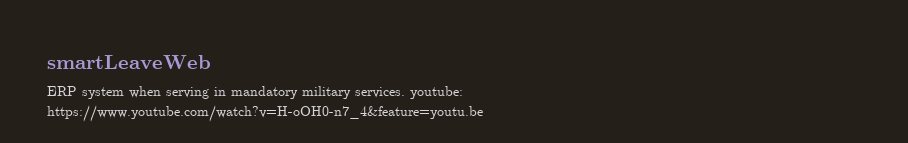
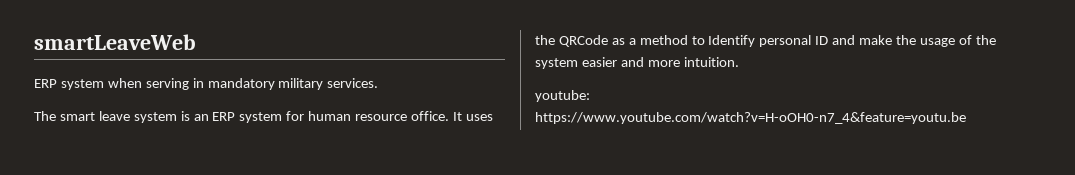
(405, 92) none -> [34,111,493,123] [535,35,996,47] [535,57,739,69] // The smart leave system is an ERP system for human resource office. It uses the QRCode as a method to Identify personal ID and make the usage of the system easier and more intuition. //

